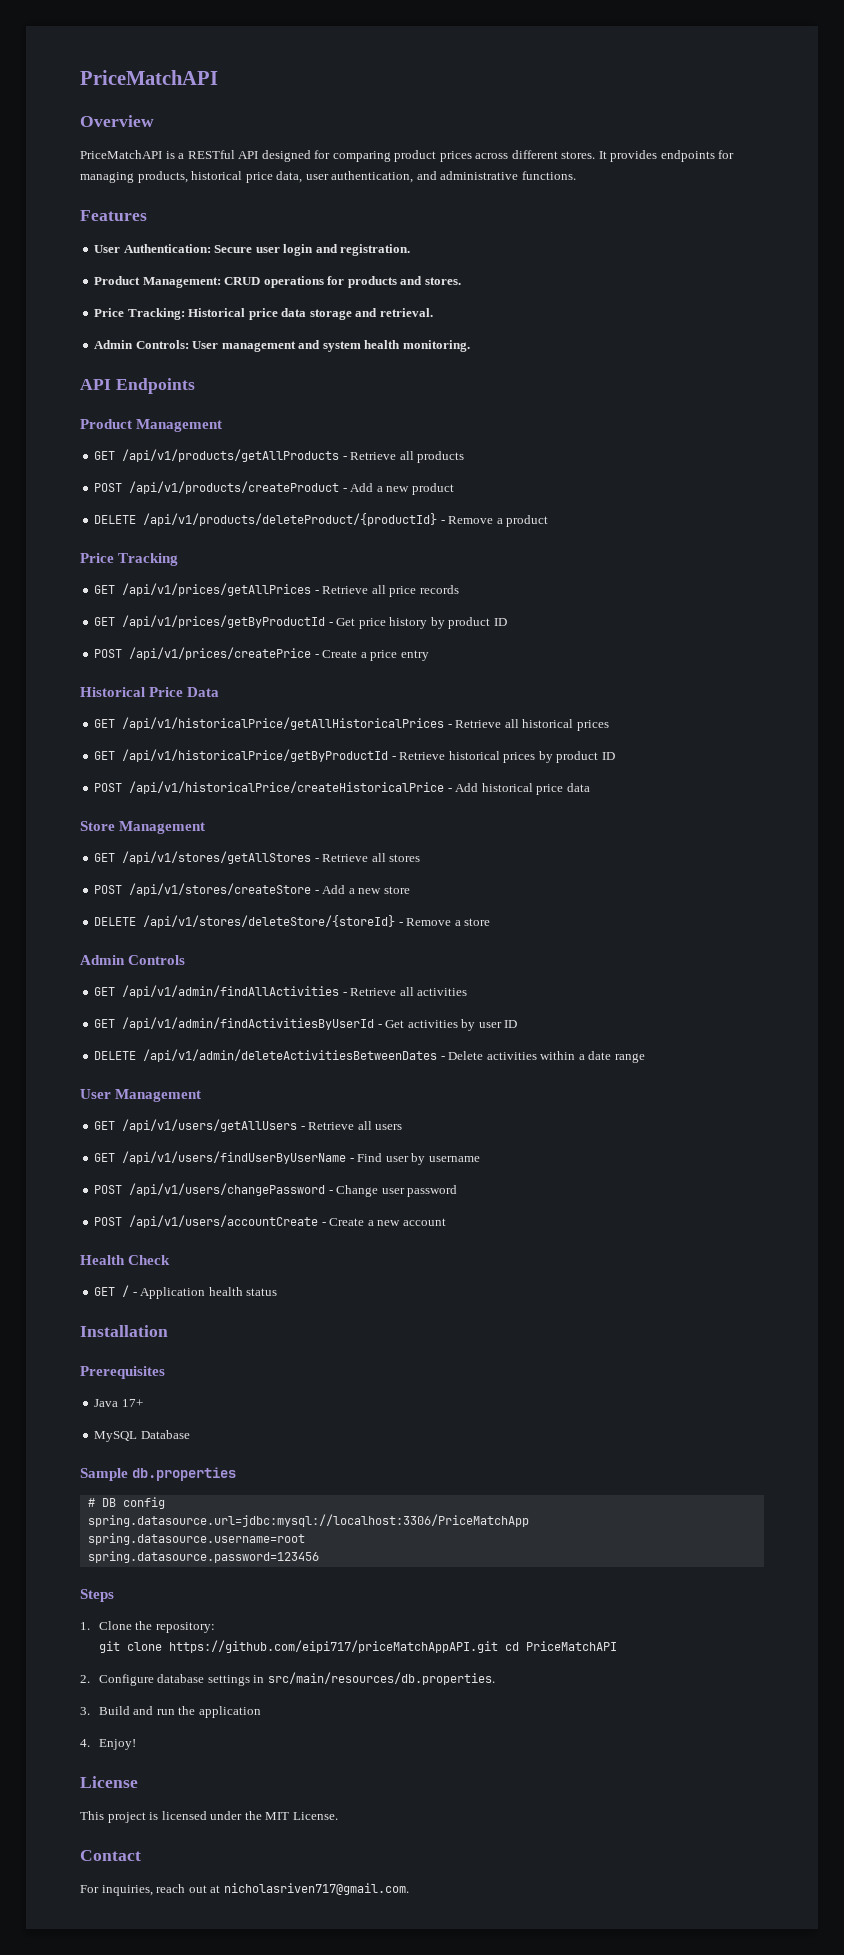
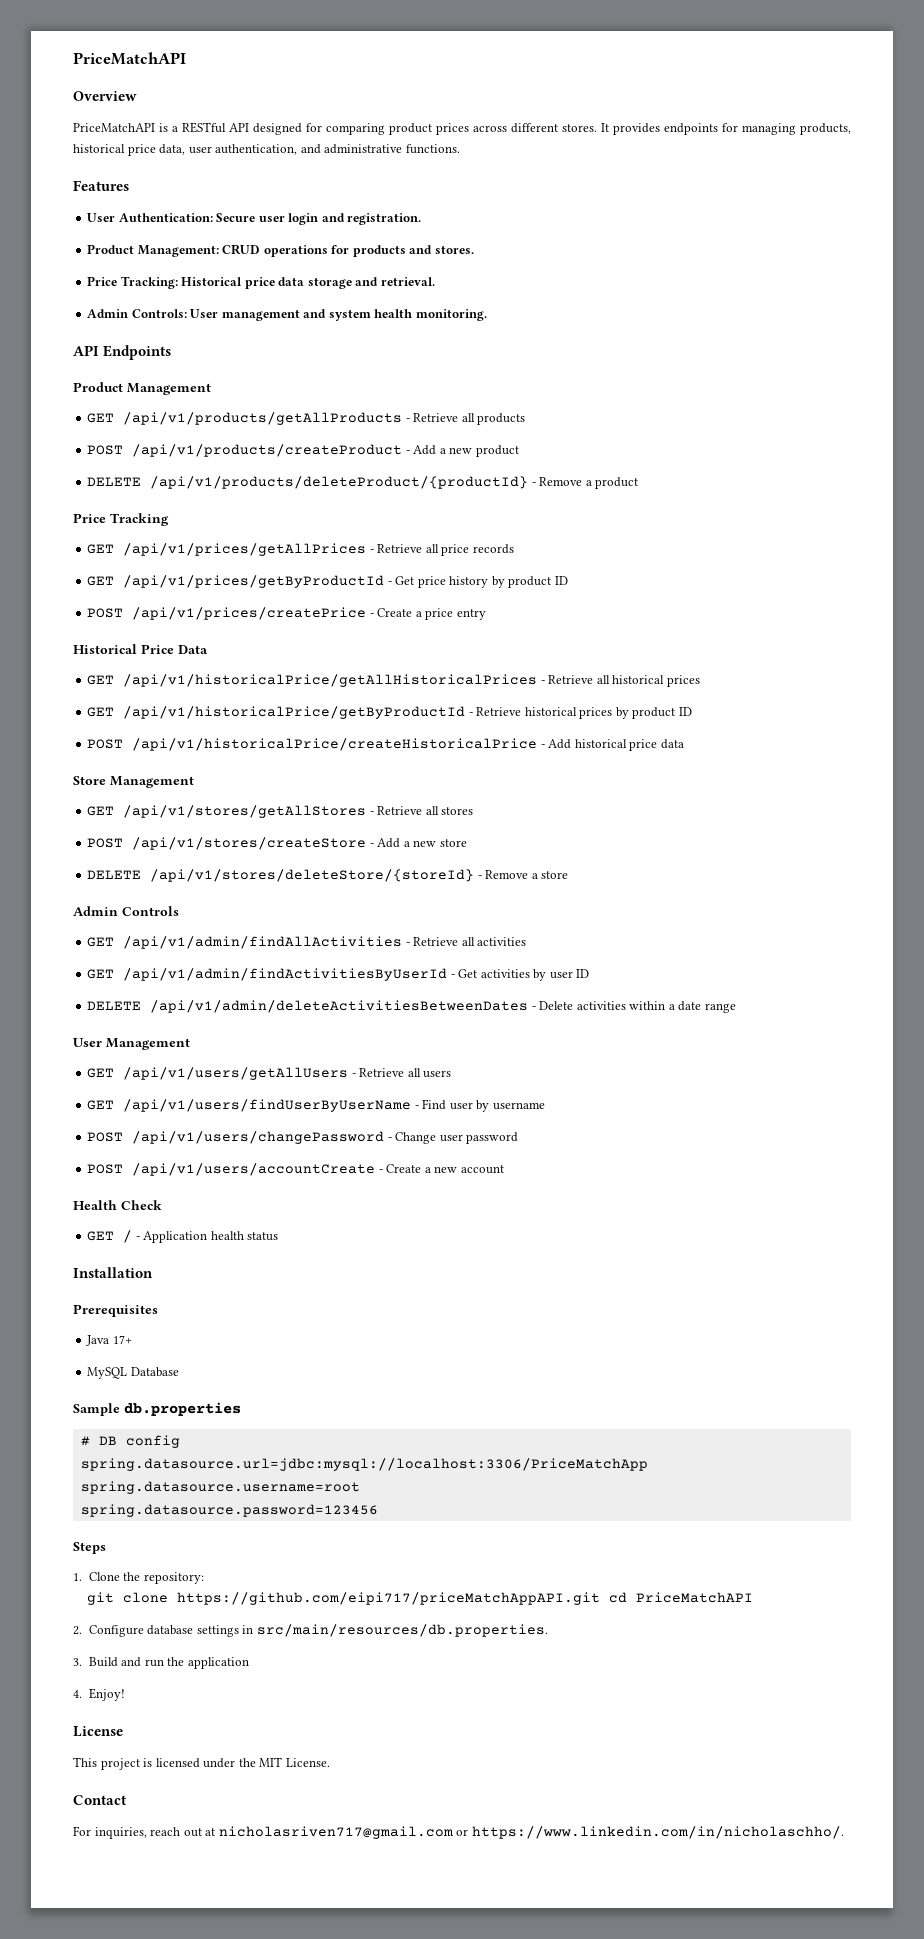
[223,1883,409,1895] nicholasriven717@gmail.com. -> [218,1826,844,1839] nicholasriven717@gmail.com or https://www.linkedin.com/in/nicholaschho/.

